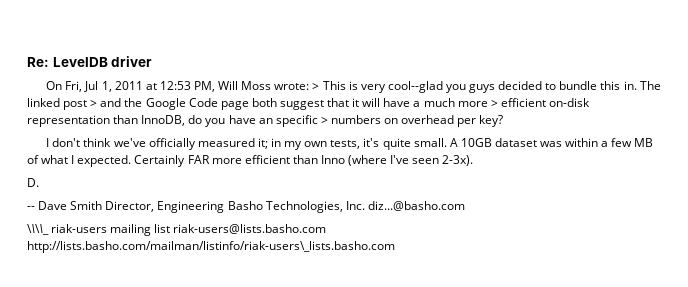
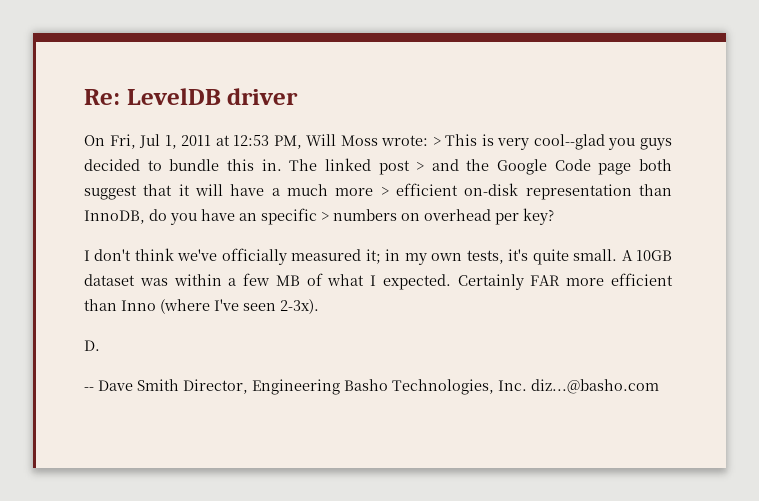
[27,224,327,236] [27,241,395,253] // \\\\_ riak-users mailing list riak-users@lists.basho.com http://lists.basho.com/mailman/listinfo/riak-users\_lists.basho.com -> (659, 386) none

